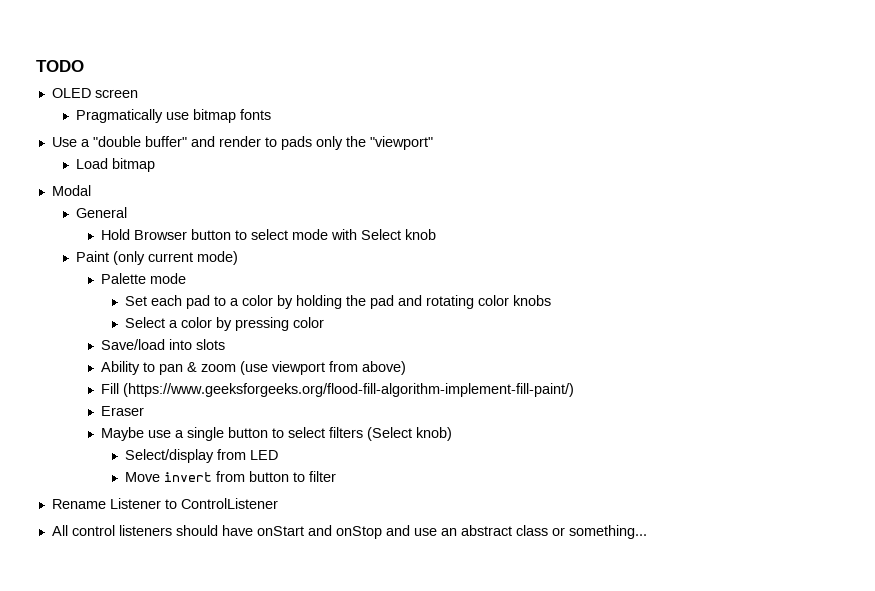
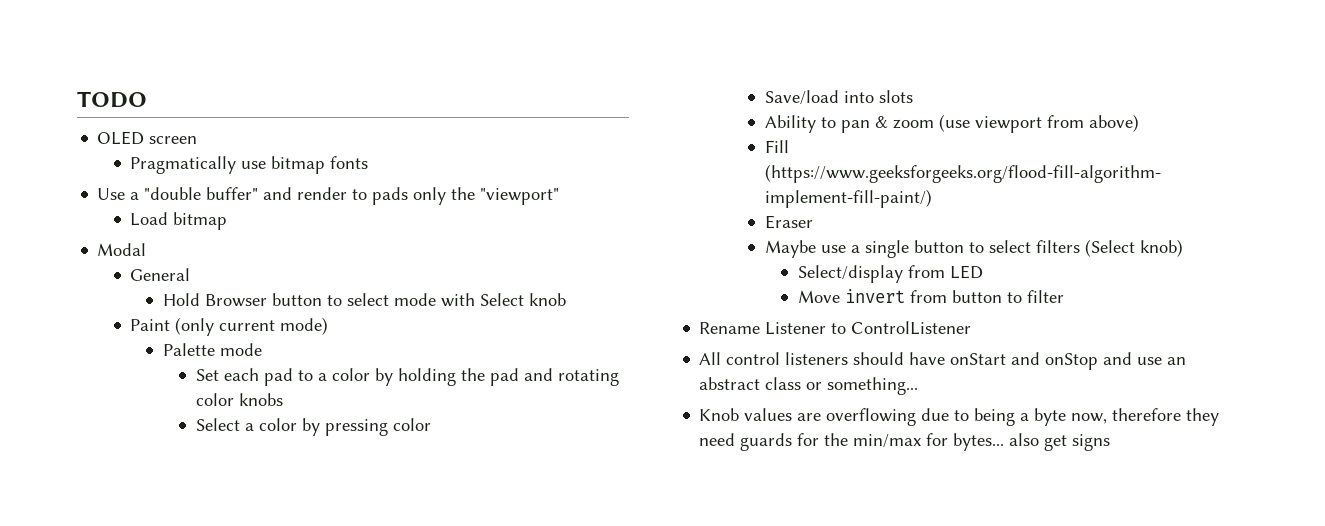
(647, 532) none -> [699,408,1220,426] [699,433,1111,451] // Knob values are overflowing due to being a byte now, therefore they need guards for the min/max for bytes... also get signs

